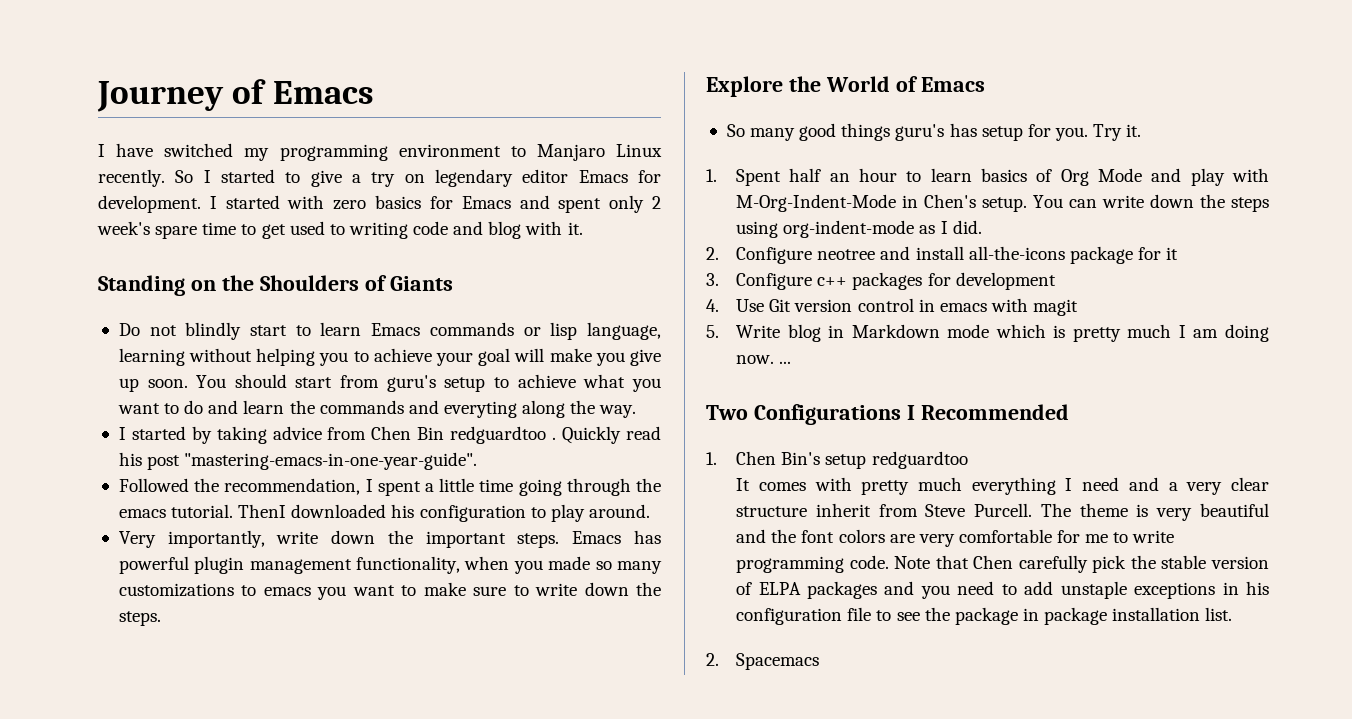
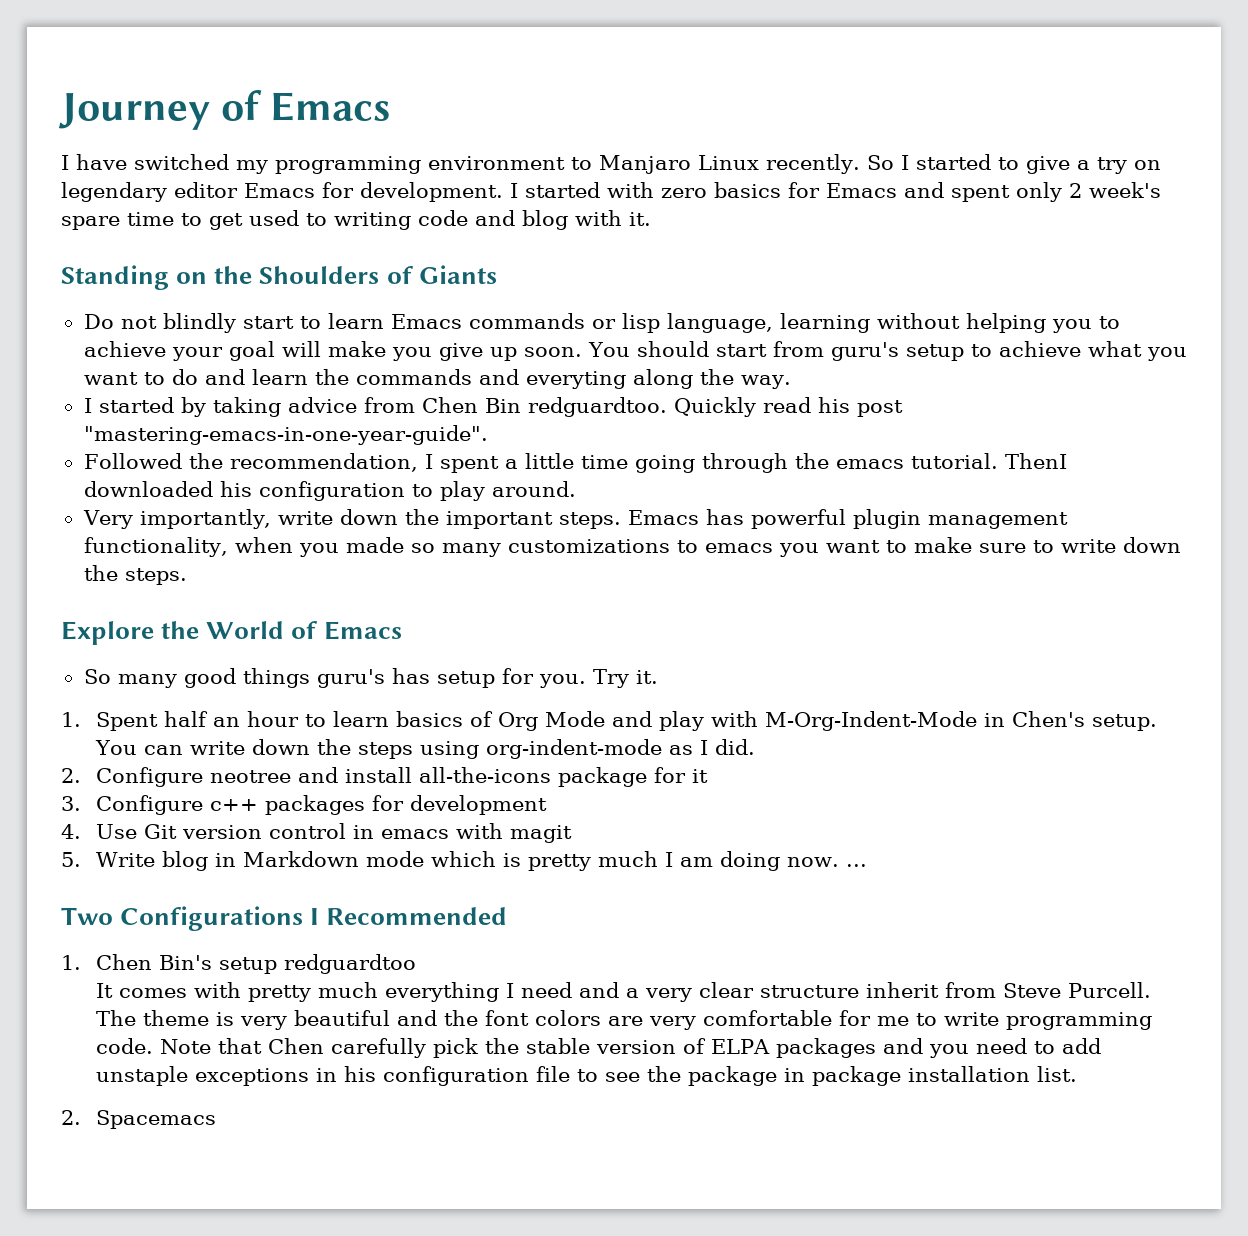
[450,426,557,444] redguardtoo . -> [527,397,667,417] redguardtoo.

